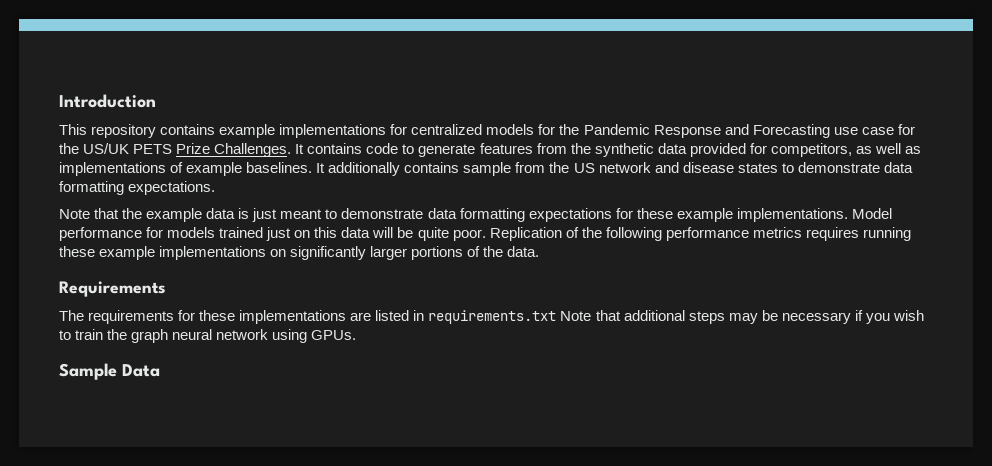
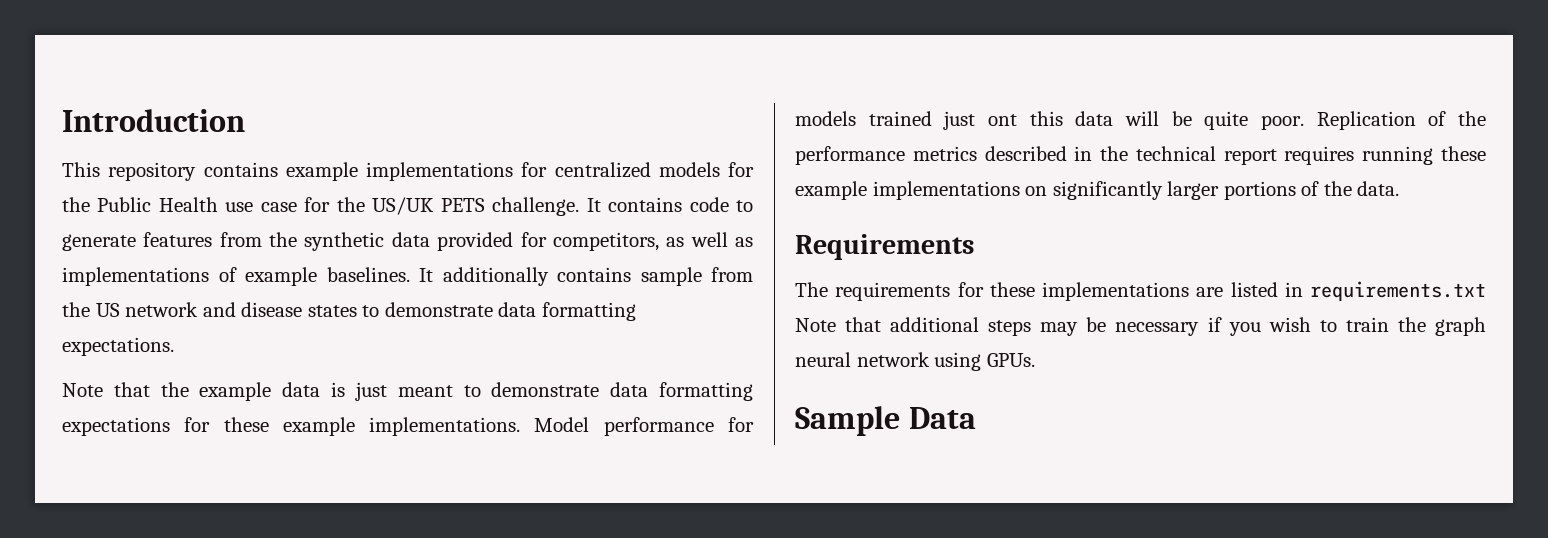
[583,124,830,138] Pandemic Response and Forecasting -> [97,197,218,212] Public Health
[176,143,292,157] Prize Challenges. -> [492,197,580,216] challenge.
[294,230,311,238] on -> [988,114,1017,126] ont
[605,227,662,241] following -> (1486, 118) none
(802, 232) none -> [984,146,1277,165] described in the technical report

